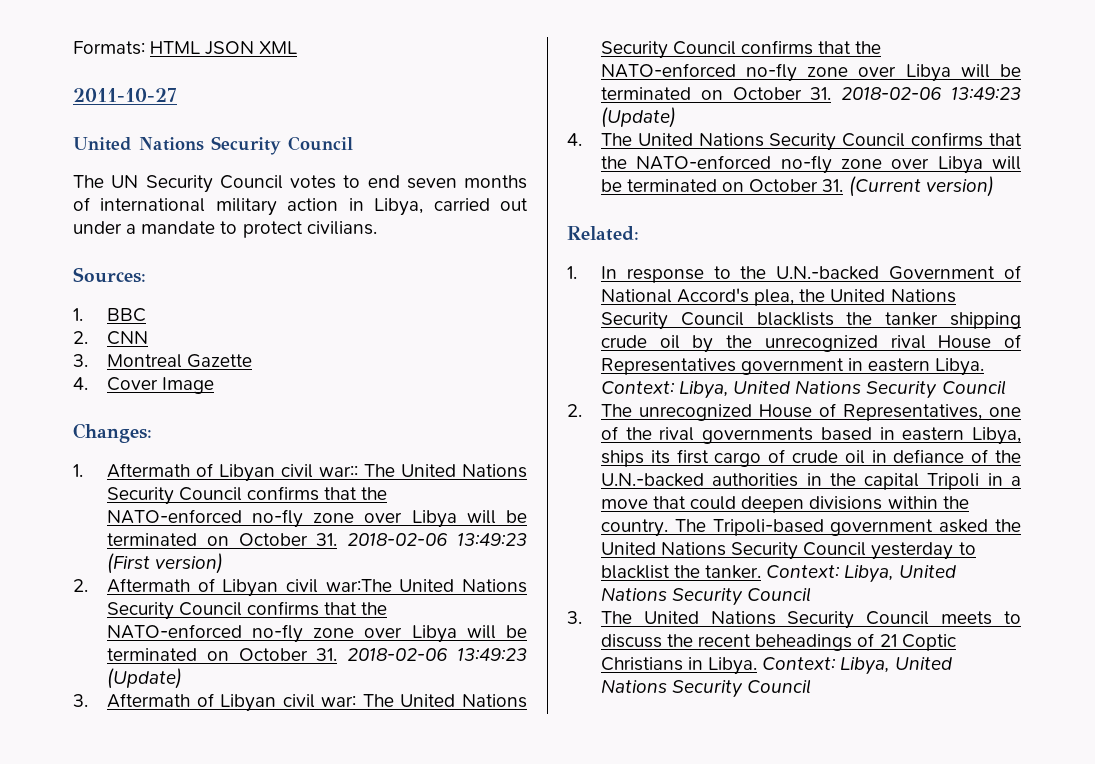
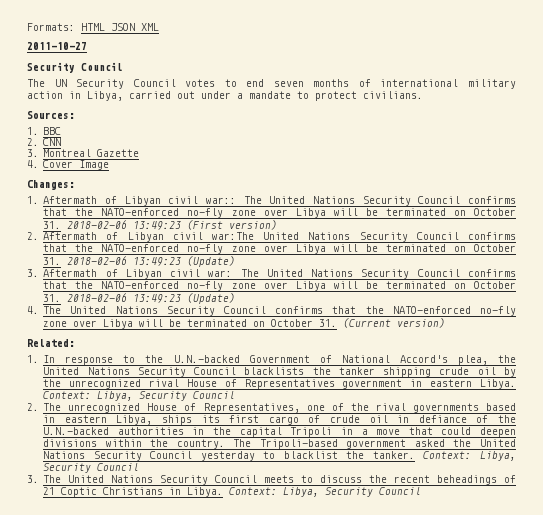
[73,137,204,151] United Nations -> (87, 46) none
[733,380,862,395] United Nations -> (134, 396) none
[898,565,956,578] [600,587,667,602] United Nations -> (516, 456) none
[894,657,952,670] [600,679,667,694] United Nations -> (320, 492) none

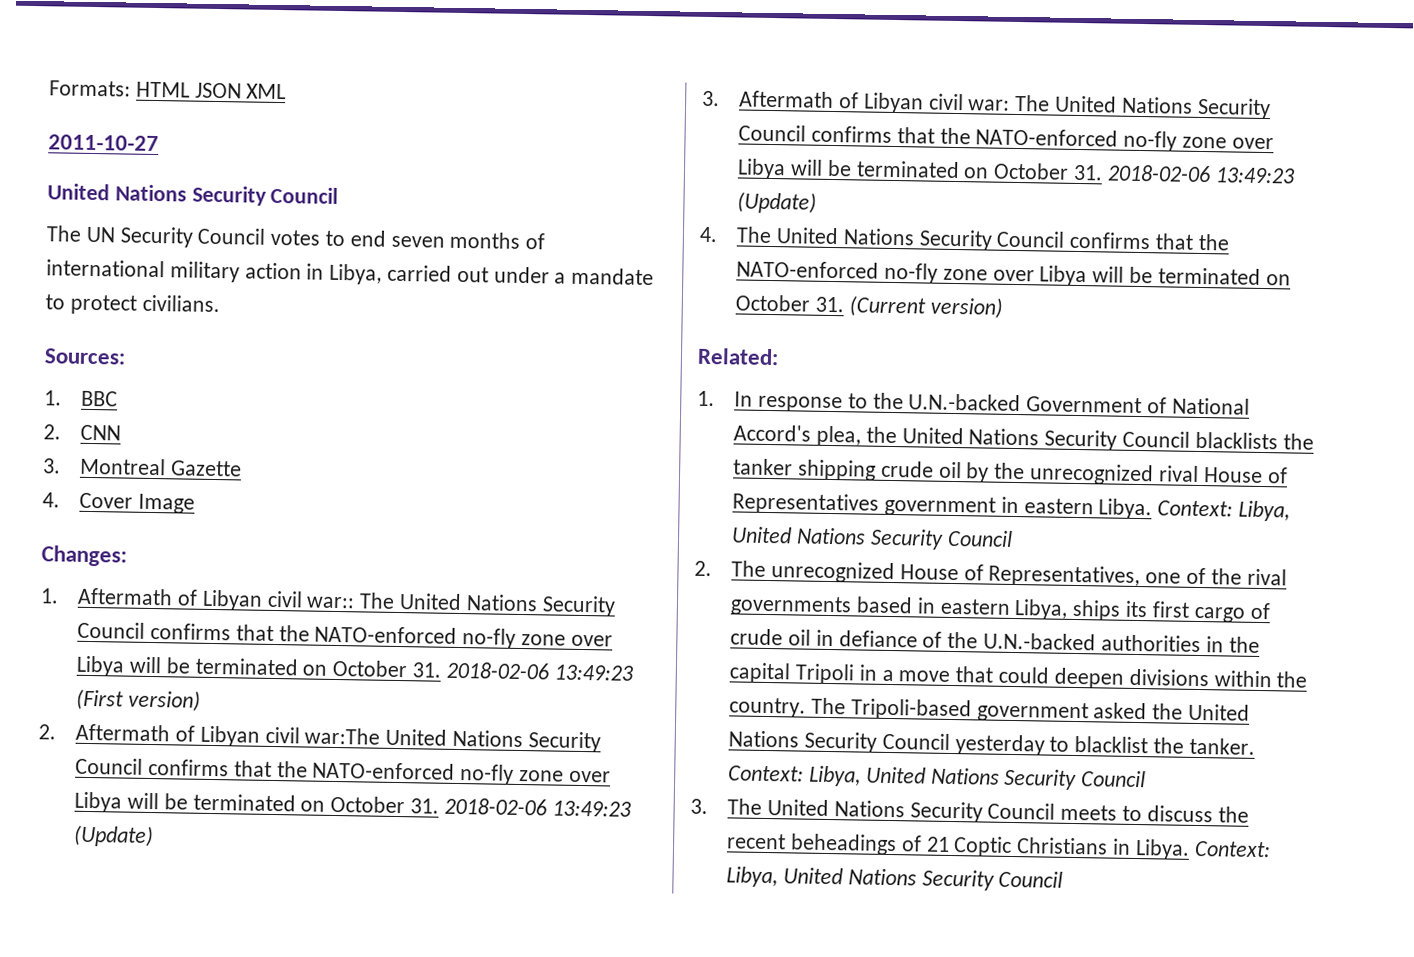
(87, 46) none -> [47,183,187,202] United Nations
(134, 396) none -> [731,526,867,545] United Nations
(516, 456) none -> [865,766,1000,785] United Nations
(320, 492) none -> [783,867,917,886] United Nations

